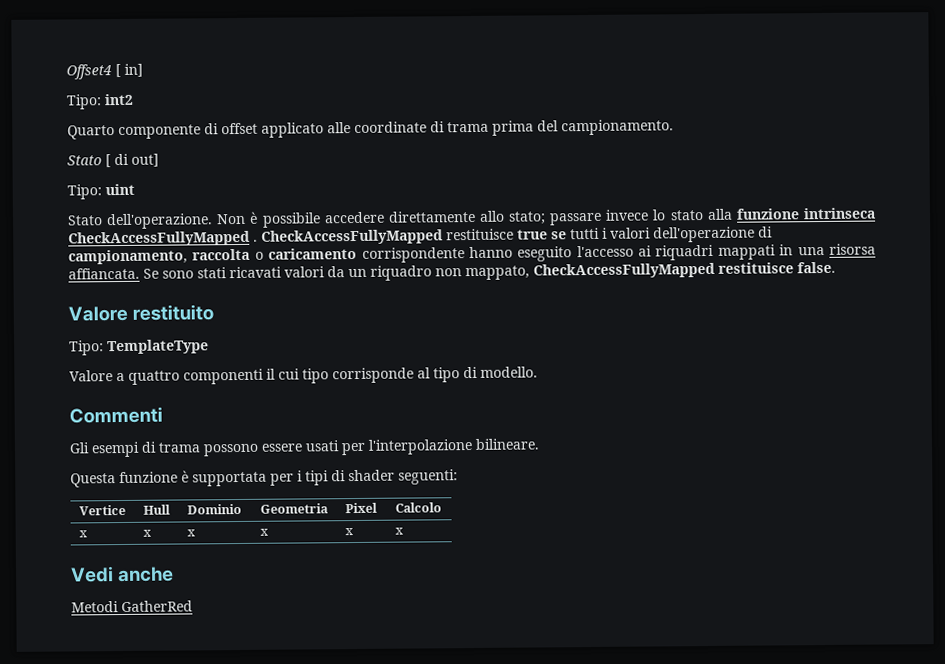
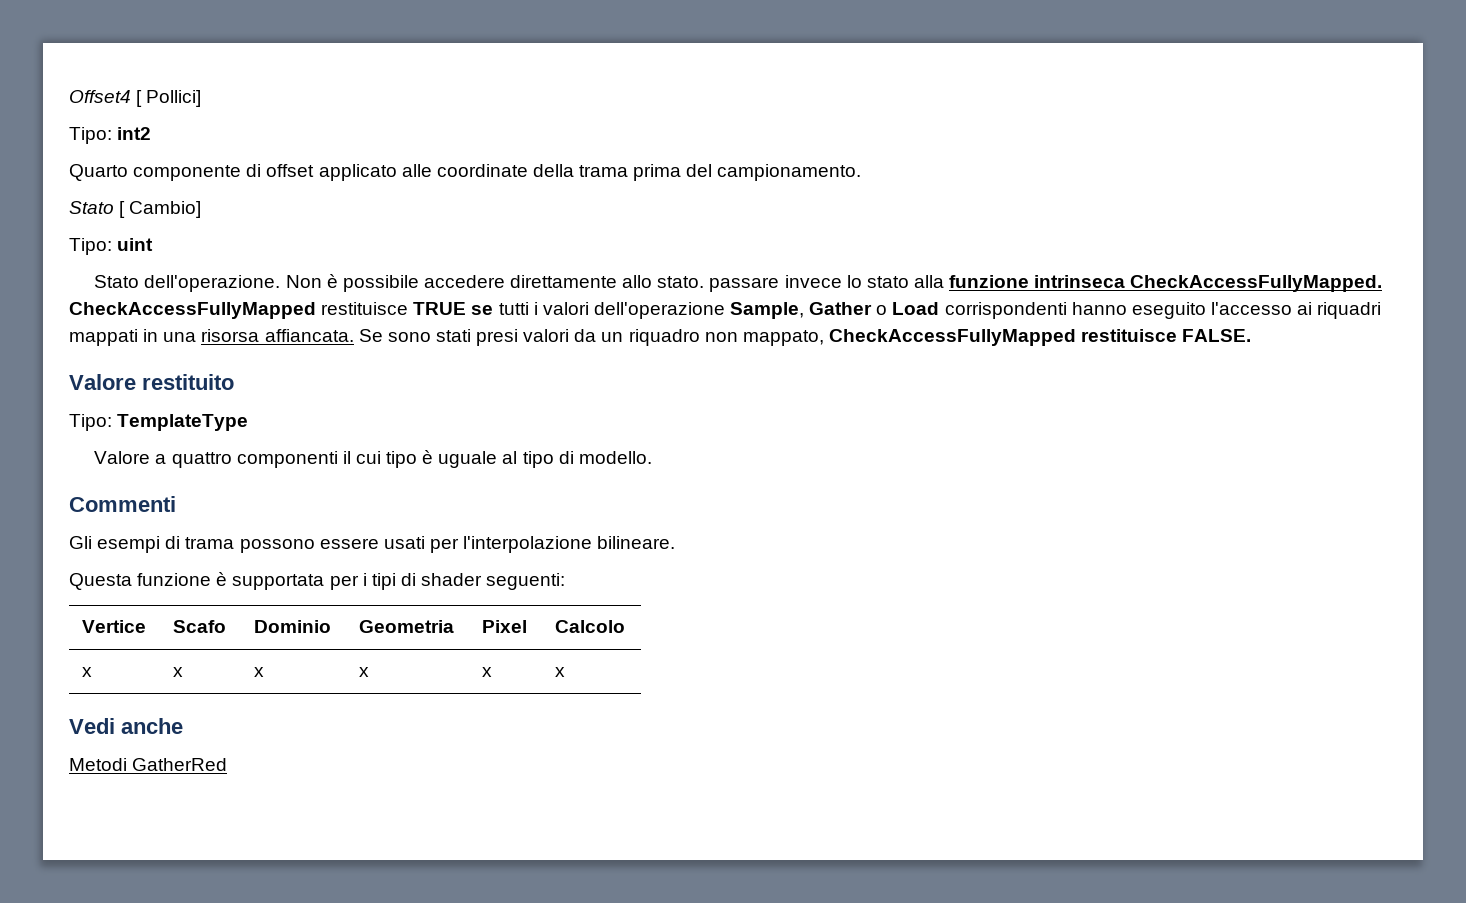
[124,63,143,77] in] -> [146,90,202,107] Pollici]
[430,121,445,133] di -> [532,164,574,177] della
[114,153,159,167] di out] -> [129,201,202,218] Cambio]
[508,211,547,225] stato; -> [657,276,705,288] stato.
[68,228,548,247] CheckAccessFullyMapped . CheckAccessFullyMapped restituisce true -> [1130,275,1383,292] [69,302,467,319] CheckAccessFullyMapped. CheckAccessFullyMapped restituisce TRUE
[758,226,773,238] [68,247,465,265] di campionamento, raccolta o caricamento corrispondente -> [730,302,1067,319] Sample, Gather o Load corrispondenti
[229,266,282,279] ricavati -> [476,329,519,346] presi
[797,261,836,274] false. -> [1182,329,1252,342] FALSE.
[332,367,414,384] corrisponde -> [422,450,498,468] è uguale
[142,504,171,515] Hull -> [173,620,227,633] Scafo

